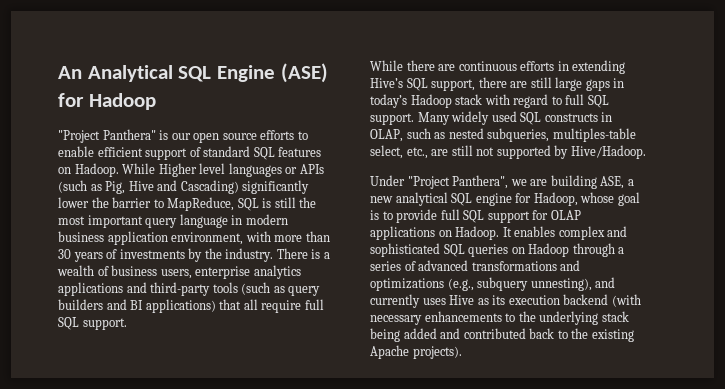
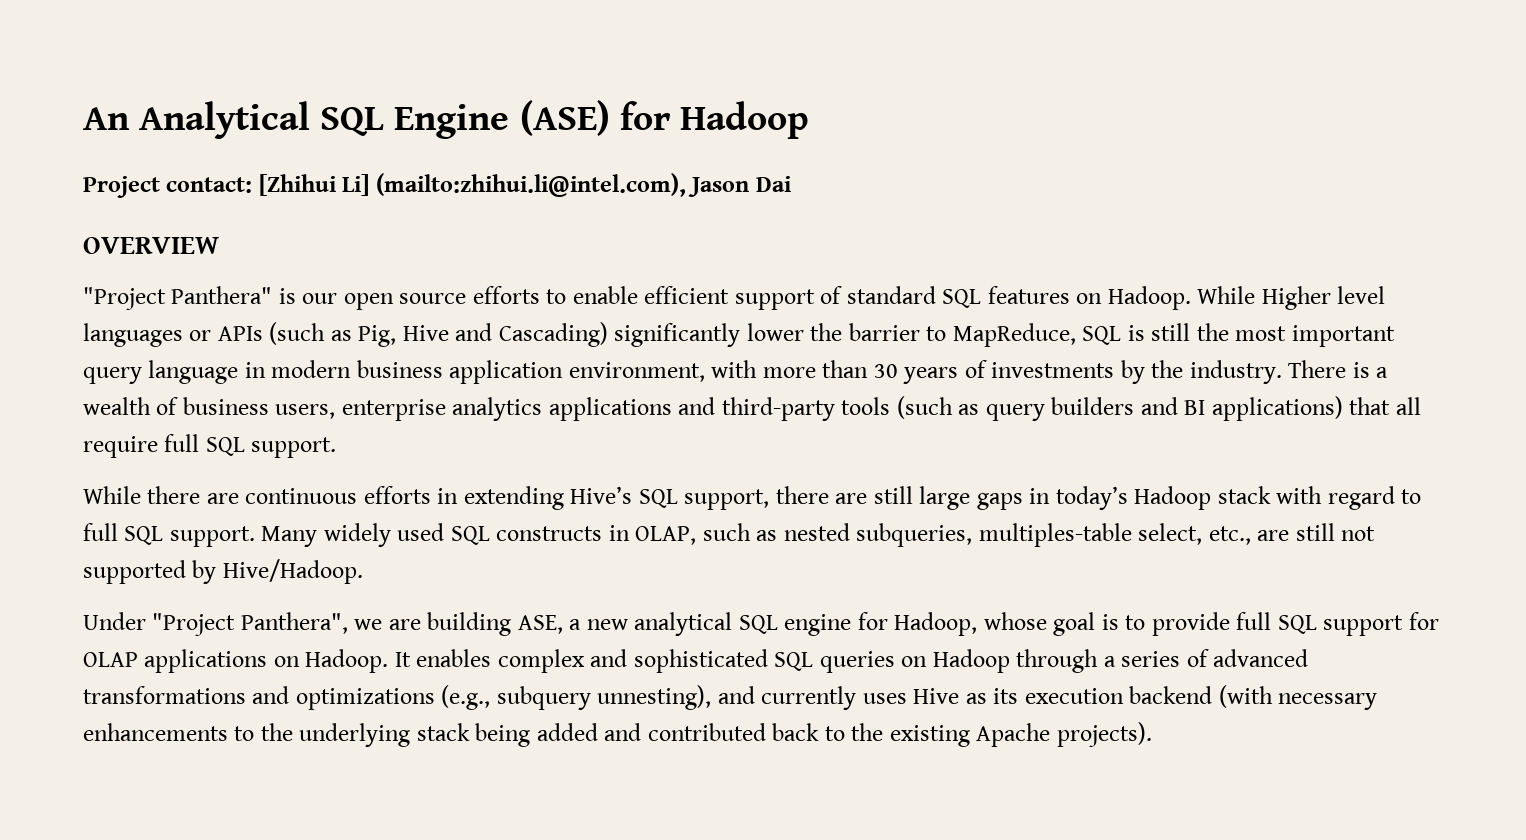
(156, 101) none -> [83,173,791,198] [83,237,219,254] // Project contact: [Zhihui Li] (mailto:zhihui.li@intel.com), Jason Dai // OVERVIEW

